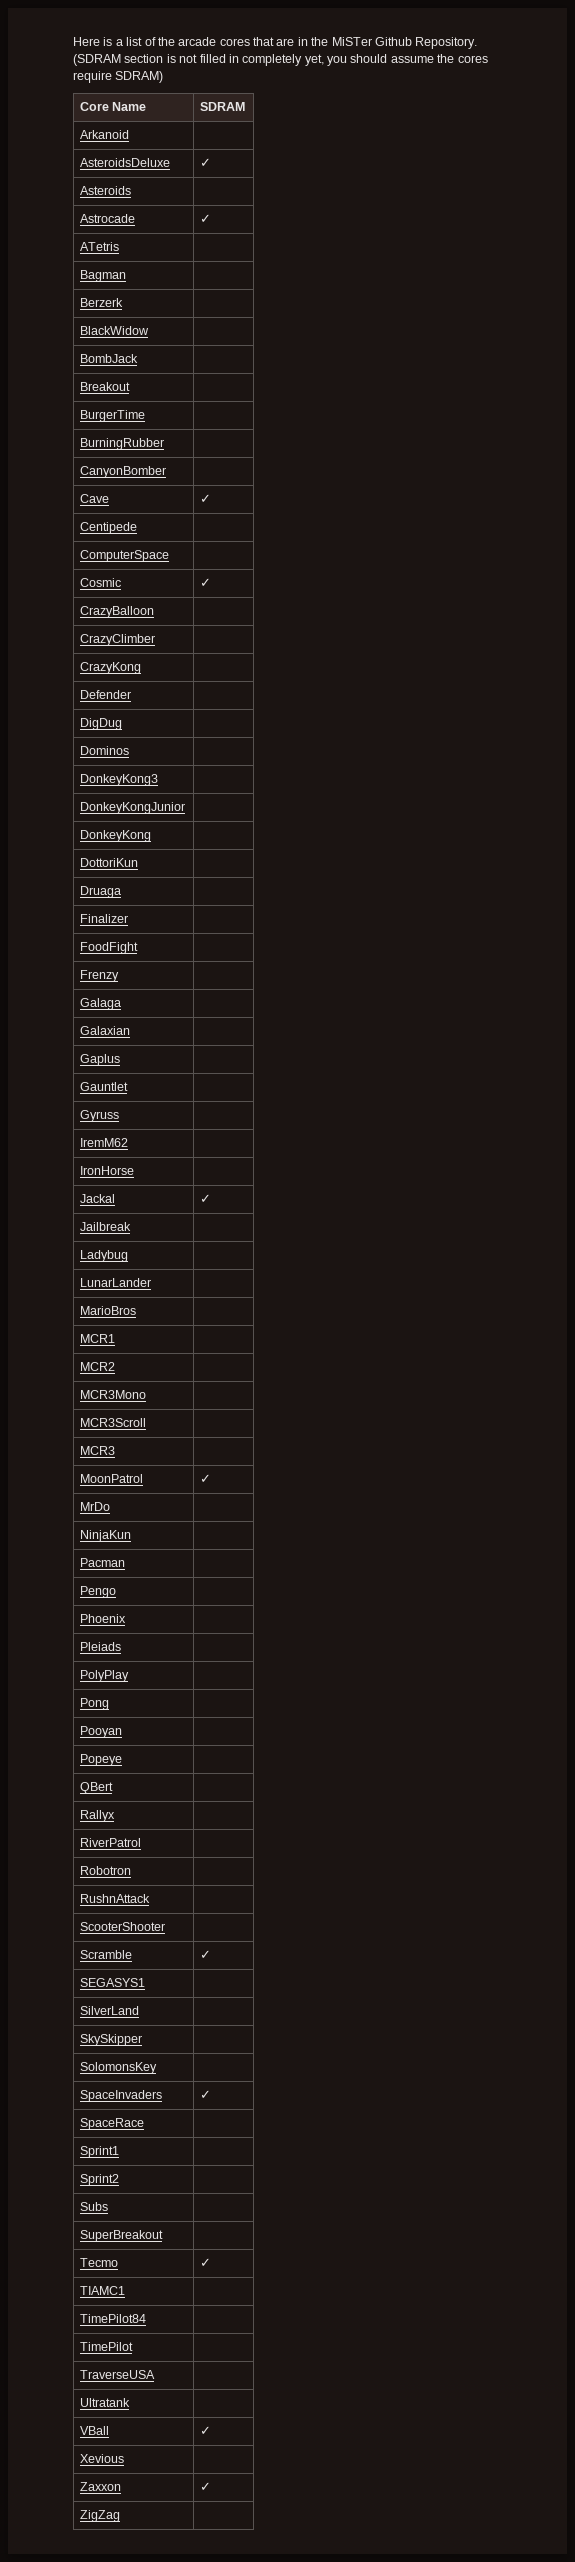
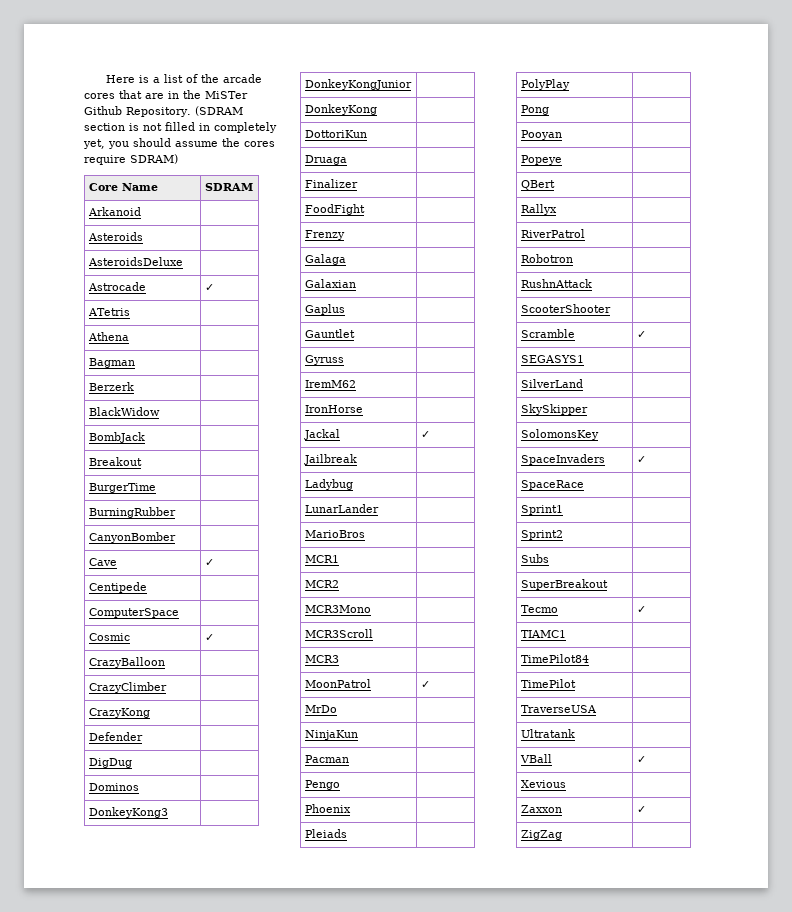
(130, 134) none -> [87,232,143,241] // Asteroids |
[200,158,212,167] [80,186,132,195] | ✓ // Asteroids -> (183, 261) none
(120, 246) none -> [87,332,129,341] // Athena |

